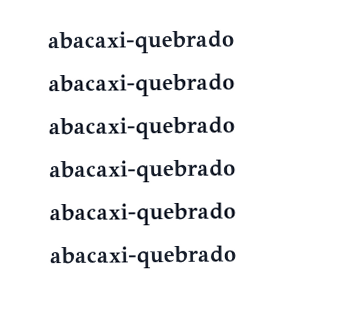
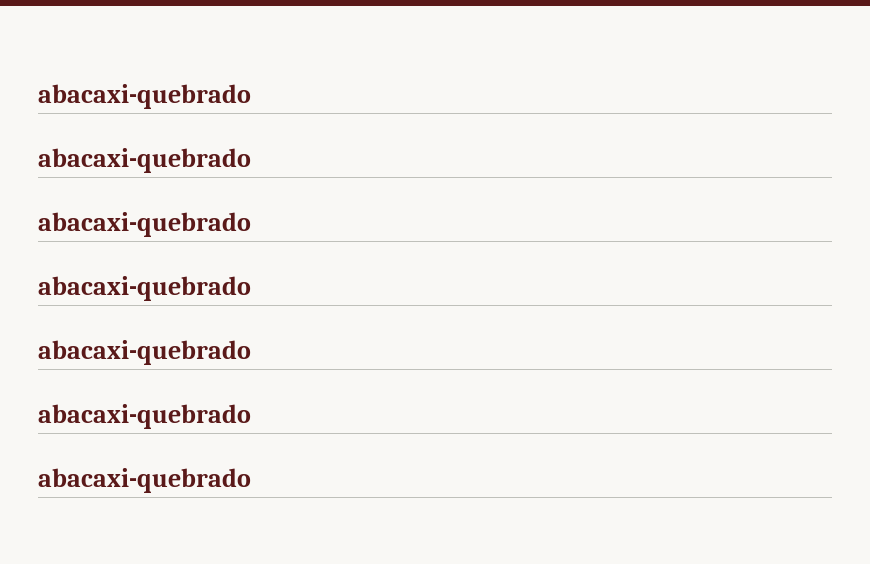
[47,30,235,55] [48,73,235,98] [48,116,235,141] [49,159,236,184] [49,202,236,227] [49,245,237,270] abacaxi-quebrado // abacaxi-quebrado // abacaxi-quebrado // abacaxi-quebrado // abacaxi-quebrado // abacaxi-quebrado -> [38,84,251,109] [38,148,251,173] [38,212,251,237] [38,276,251,301] [38,340,251,365] [38,404,251,429] [38,468,251,493] abacaxi-quebrado // abacaxi-quebrado // abacaxi-quebrado // abacaxi-quebrado // abacaxi-quebrado // abacaxi-quebrado // abacaxi-quebrado

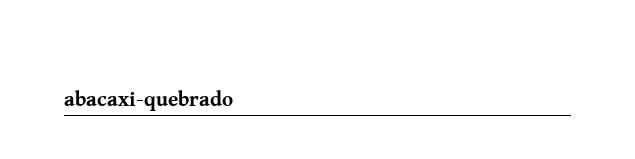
[38,84,251,109] [38,148,251,173] [38,212,251,237] [38,276,251,301] [38,340,251,365] [38,404,251,429] [38,468,251,493] abacaxi-quebrado // abacaxi-quebrado // abacaxi-quebrado // abacaxi-quebrado // abacaxi-quebrado // abacaxi-quebrado // abacaxi-quebrado -> [64,90,233,111] abacaxi-quebrado

